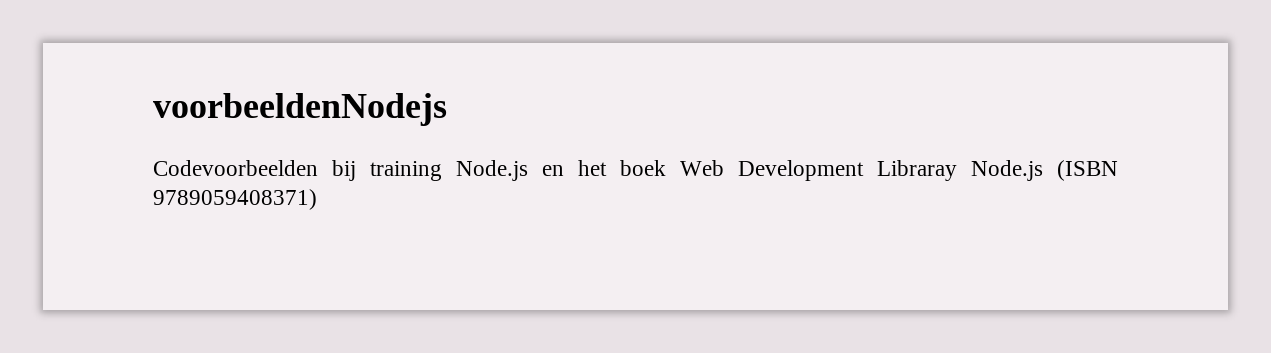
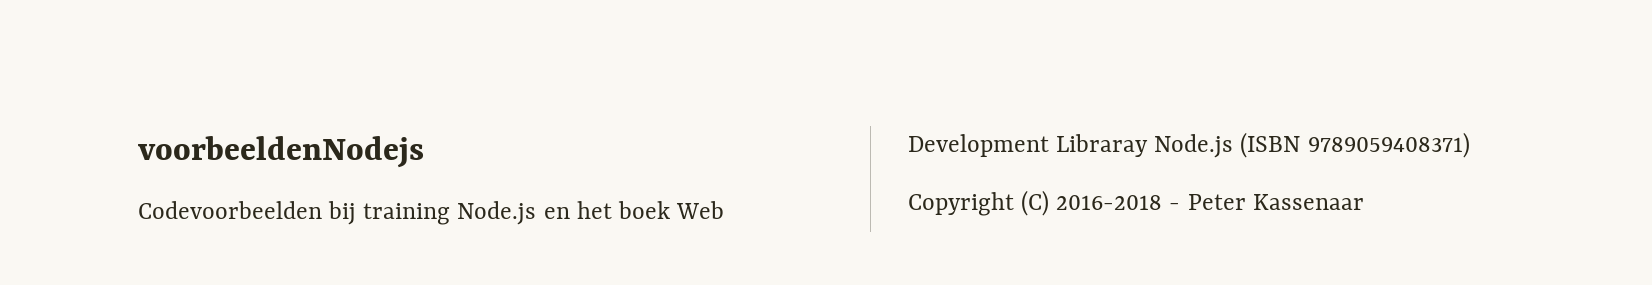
(317, 199) none -> [908,190,1364,216] // Copyright (C) 2016-2018 - Peter Kassenaar

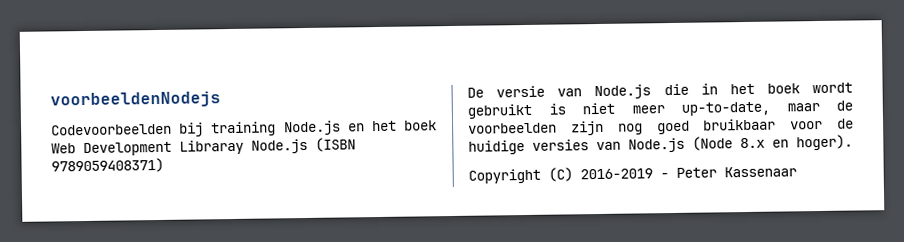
(1470, 145) none -> [467,82,853,100] [467,100,853,119] [468,118,854,136] [468,134,853,155] // De versie van Node.js die in het boek wordt gebruikt is niet meer up-to-date, maar de voorbeelden zijn nog goed bruikbaar voor de huidige versies van Node.js (Node 8.x en hoger).
[1056,195,1163,210] 2016-2018 -> [580,168,653,180] 2016-2019

